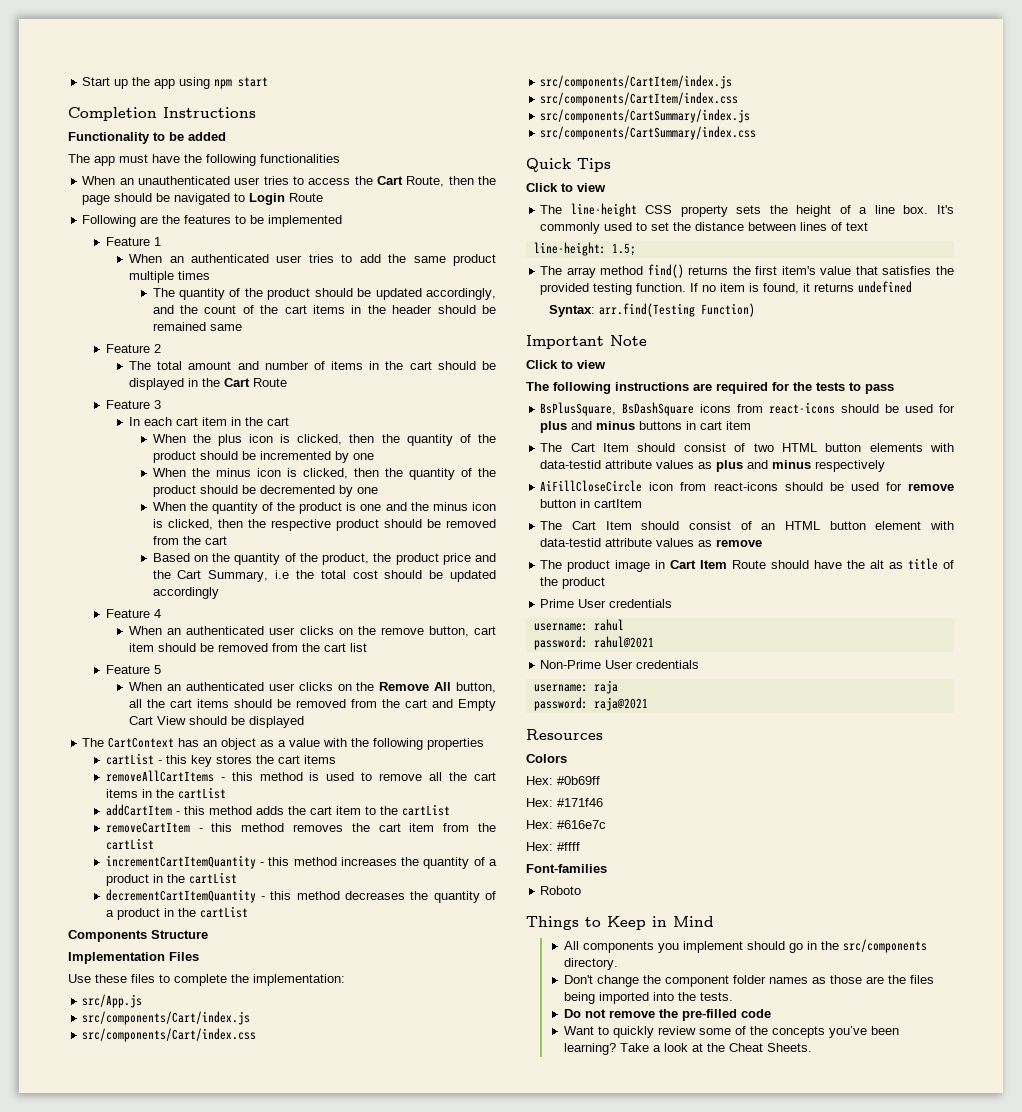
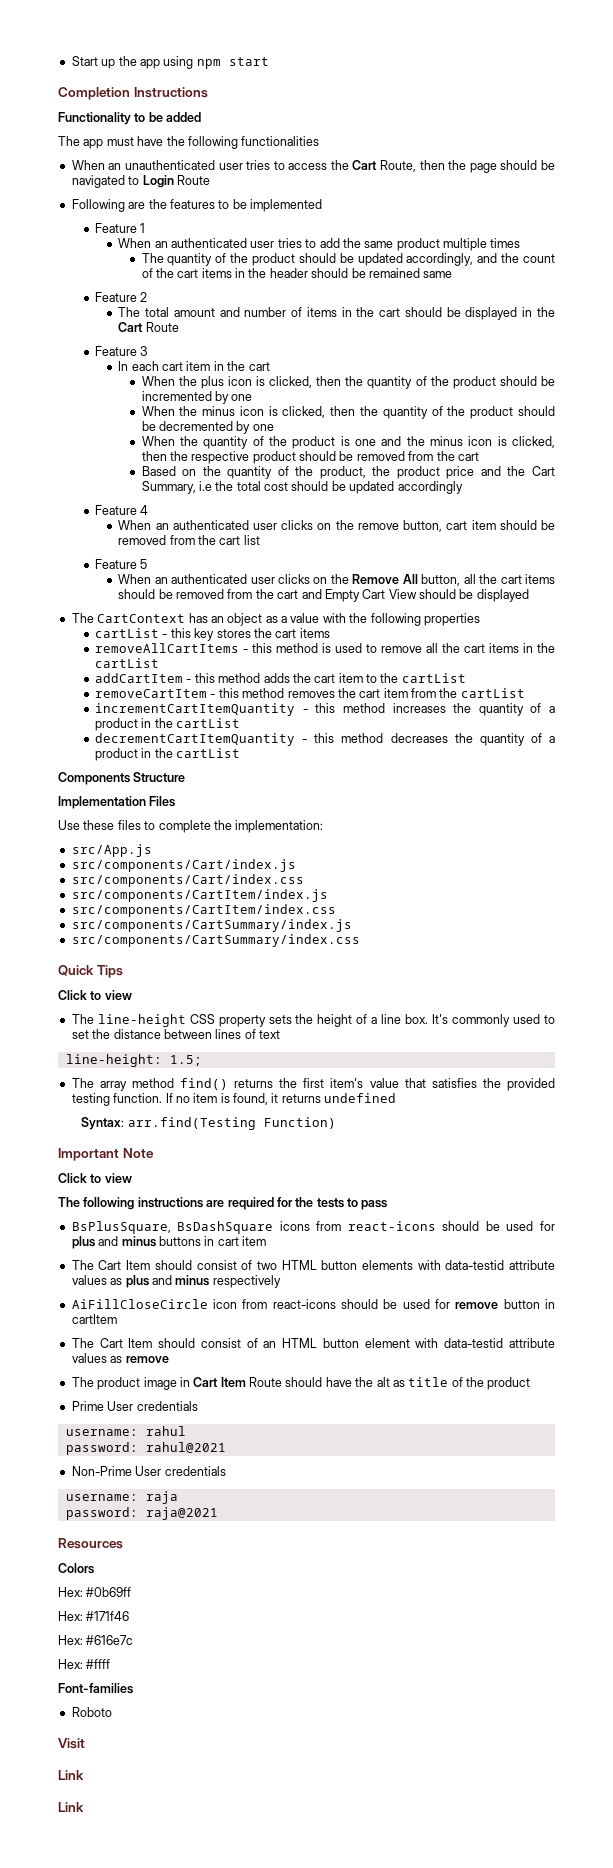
[526,916,714,930] [563,939,927,953] [563,958,618,970] [563,975,934,987] [563,992,733,1004] [563,1009,771,1021] [563,1026,899,1038] [563,1043,812,1055] Things to Keep in Mind // All components you implement should go in the src/components directory. // Don't change the component folder names as those are the files being imported into the tests. // Do not remove the pre-filled code // Want to quickly review some of the concepts you’ve been learning? Take a look at the Cheat Sheets. -> [58,1738,85,1749] [58,1770,84,1780] [58,1802,84,1812] Visit // Link // Link

